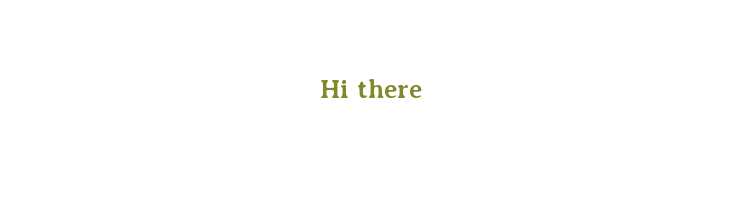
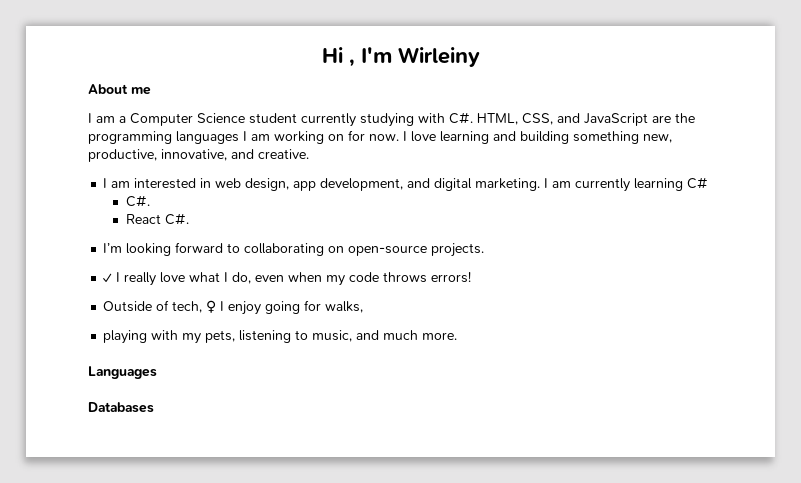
[356,79,422,98] there -> [349,47,480,67] [88,84,151,95] [88,112,695,127] [88,130,672,144] [88,149,309,162] [103,177,709,192] [125,195,150,207] [125,213,189,225] [103,242,485,257] [103,271,472,286] [103,300,364,315] [103,330,458,344] [88,366,157,379] [88,402,154,413] , I'm Wirleiny // About me // I am a Computer Science student currently studying with C#. HTML, CSS, and JavaScript are the programming languages I am working on for now. I love learning and building something new, productive, innovative, and creative. // I am interested in web design, app development, and digital marketing. I am currently learning C# // C#. // React C#. // I’m looking forward to collaborating on open-source projects. // ✓ I really love what I do, even when my code throws errors! // Outside of tech, ♀ I enjoy going for walks, // playing with my pets, listening to music, and much more. // Languages // Databases

